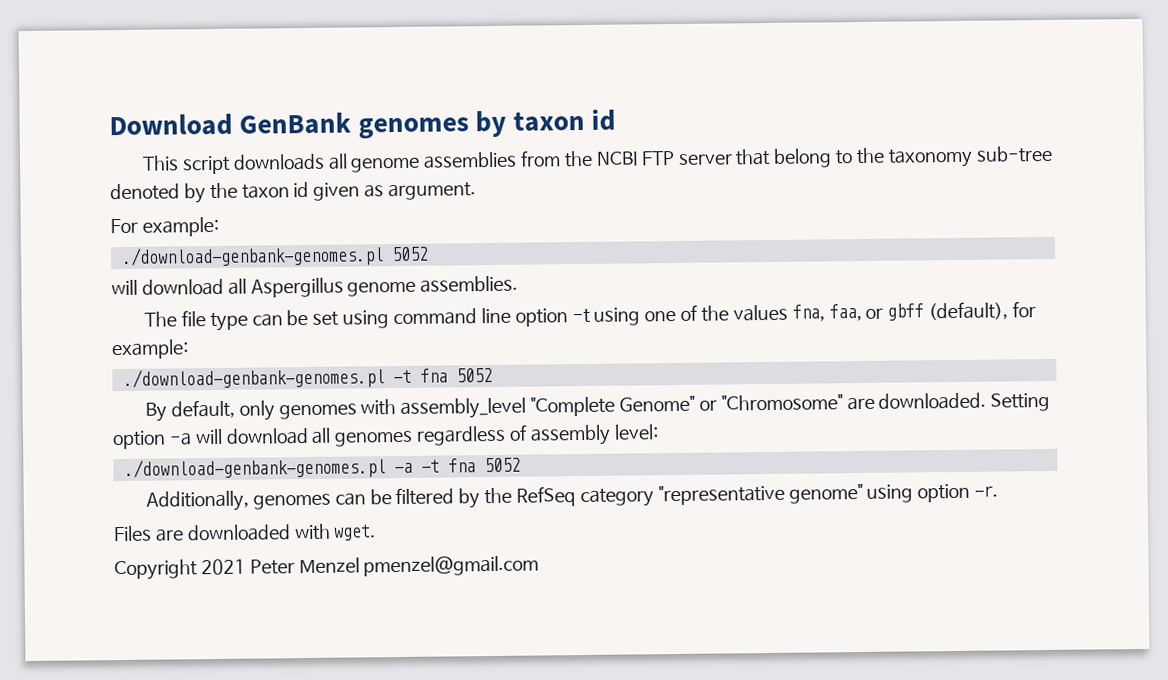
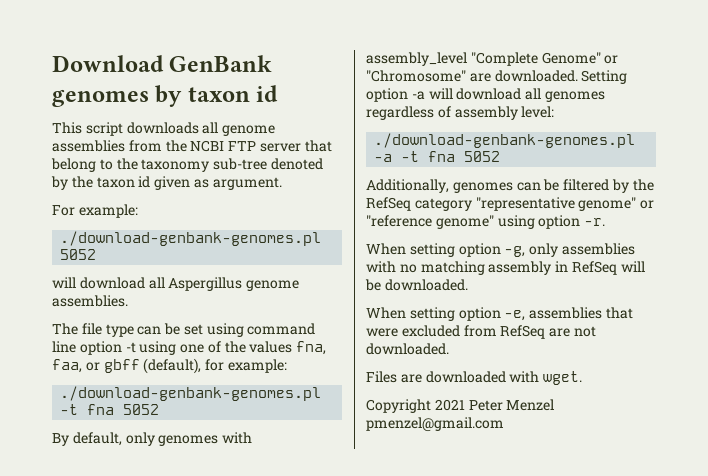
(863, 493) none -> [640,200,655,209] [366,215,494,229] or "reference genome"
(999, 491) none -> [366,243,635,257] [366,261,645,275] [365,279,468,291] [366,307,633,321] [366,325,596,339] [366,343,449,355] // When setting option -g, only assemblies with no matching assembly in RefSeq will be downloaded. // When setting option -e, assemblies that were excluded from RefSeq are not downloaded.

